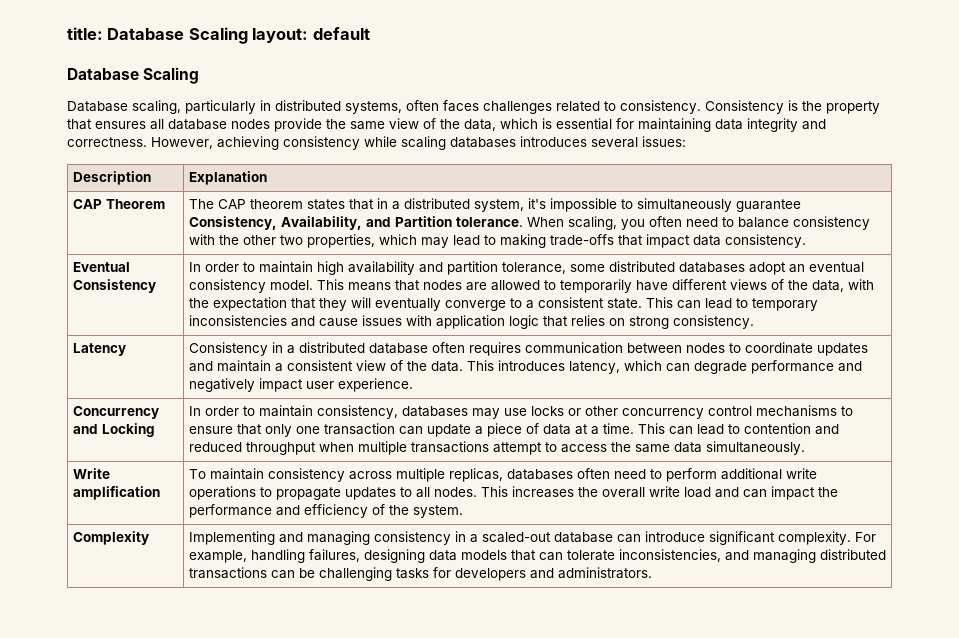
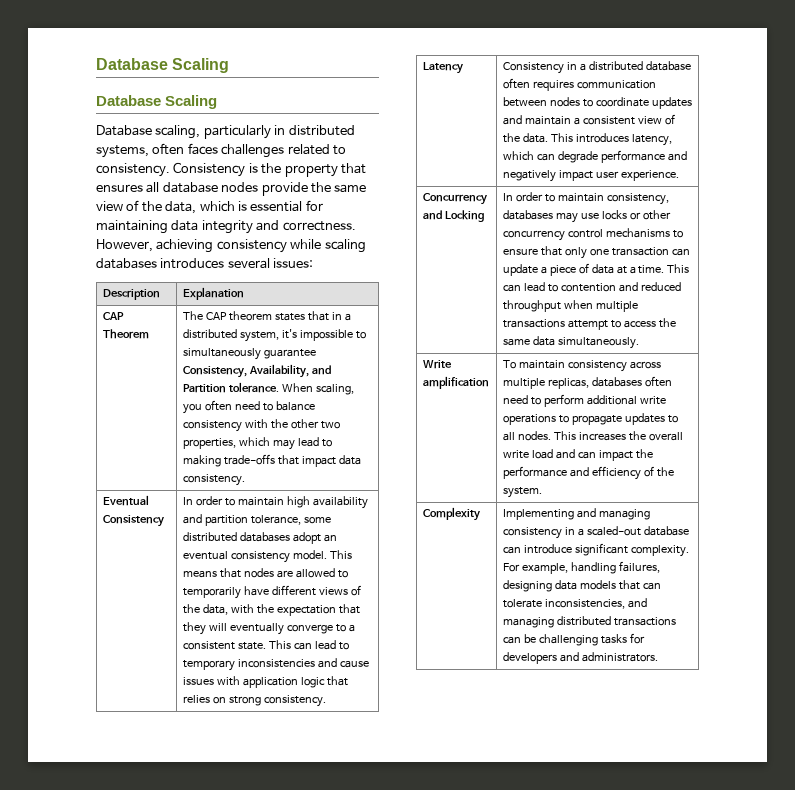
[67,27,370,44] title: Database Scaling layout: default -> [96,58,230,73] Database Scaling

